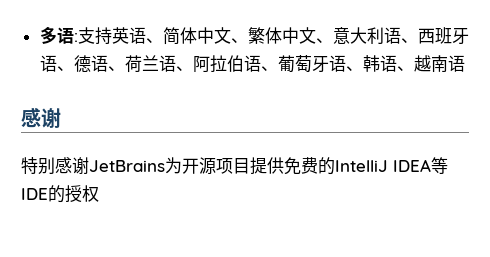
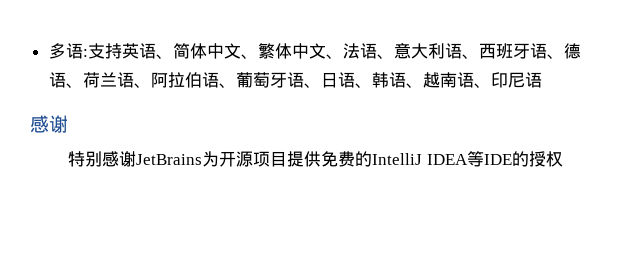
(333, 40) none -> [342,43,394,59] 法语、
(363, 68) none -> [320,72,372,88] 日语、
(465, 63) none -> [473,72,542,88] 、印尼语

